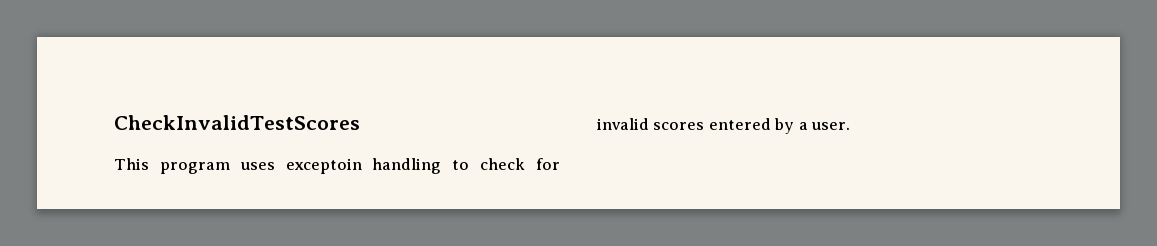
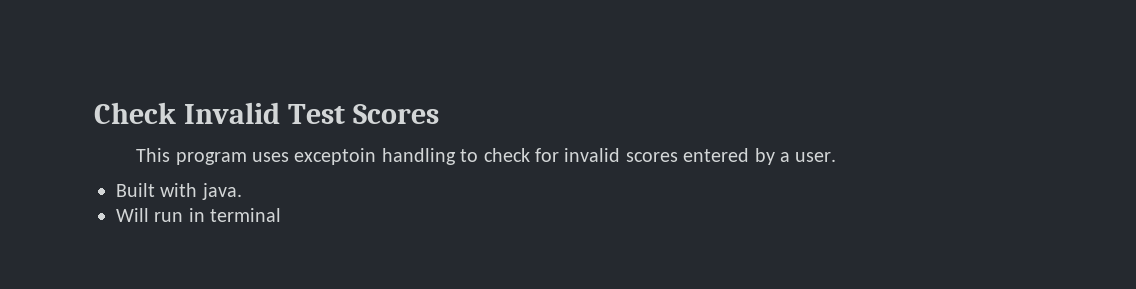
[114,115,360,130] CheckInvalidTestScores -> [94,102,440,124] Check Invalid Test Scores
(851, 126) none -> [116,183,242,200] [116,208,282,222] // Built with java. // Will run in terminal

